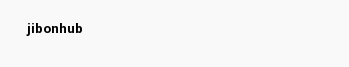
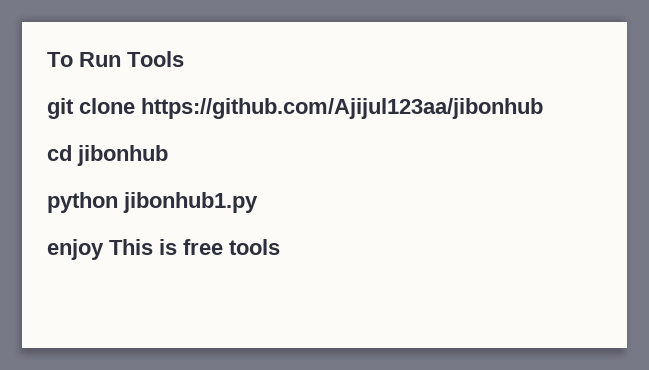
[26,23,83,36] jibonhub -> [47,51,184,67] [47,98,543,119] [47,145,168,166] [47,192,258,213] [47,239,280,260] To Run Tools // git clone https://github.com/Ajijul123aa/jibonhub // cd jibonhub // python jibonhub1.py // enjoy This is free tools

